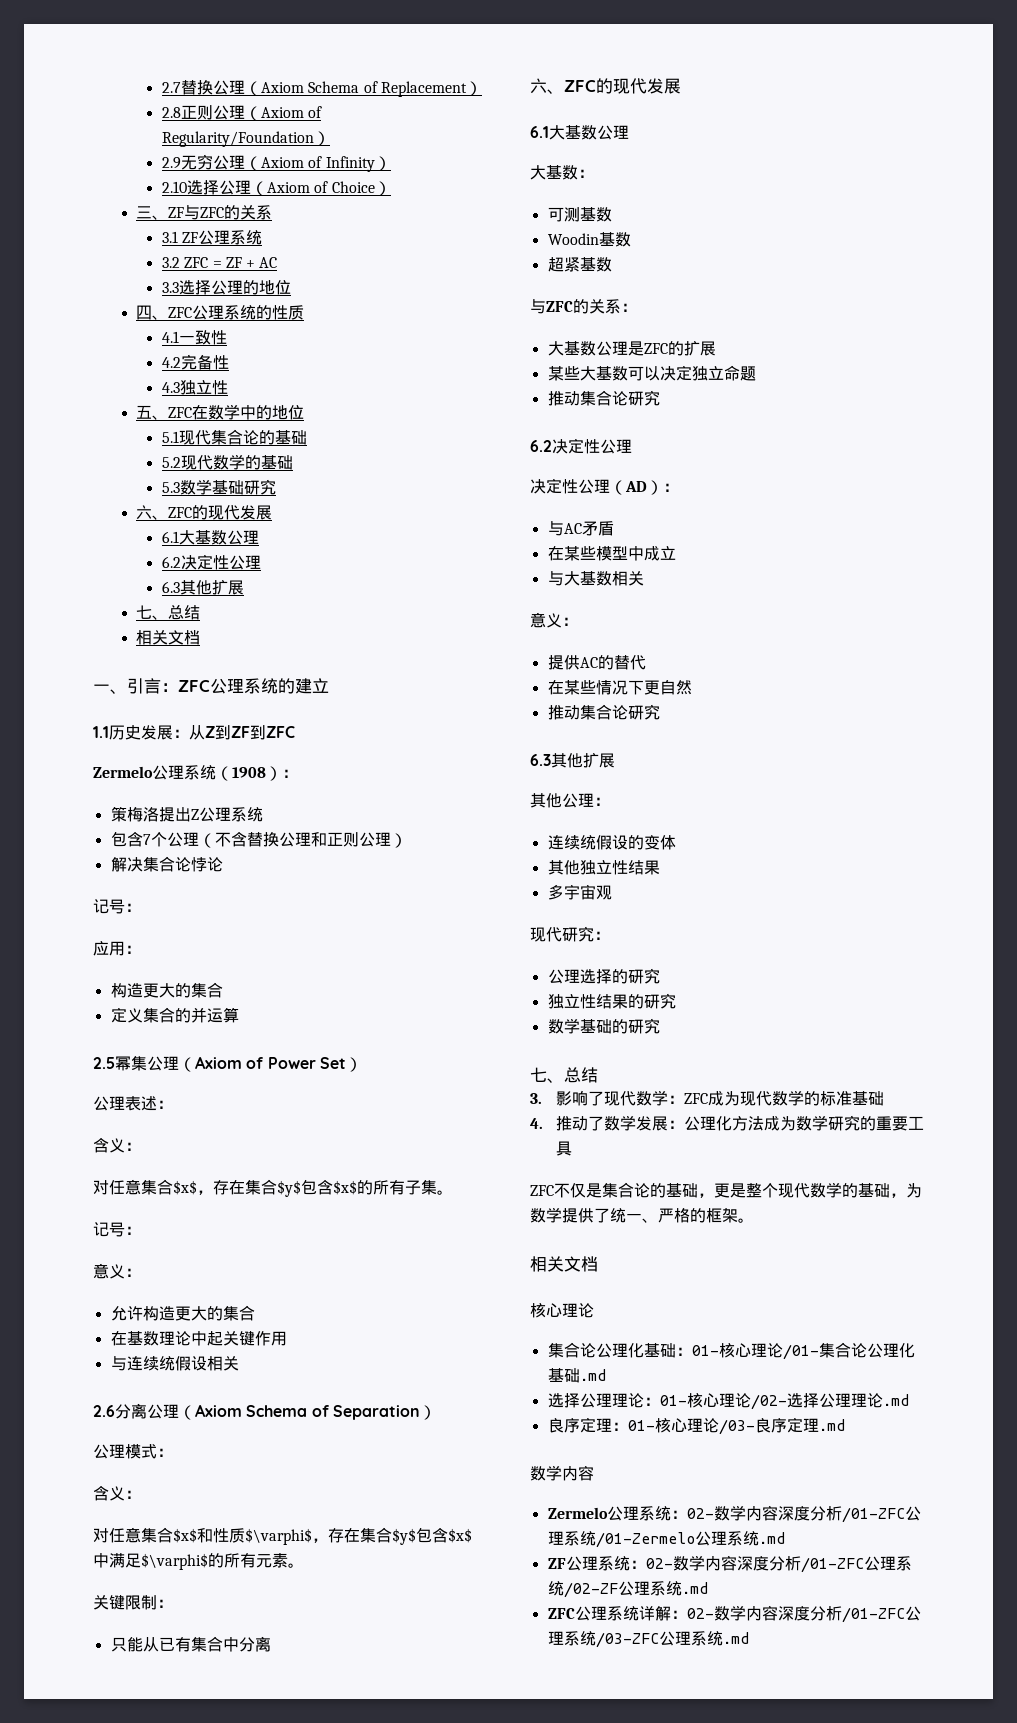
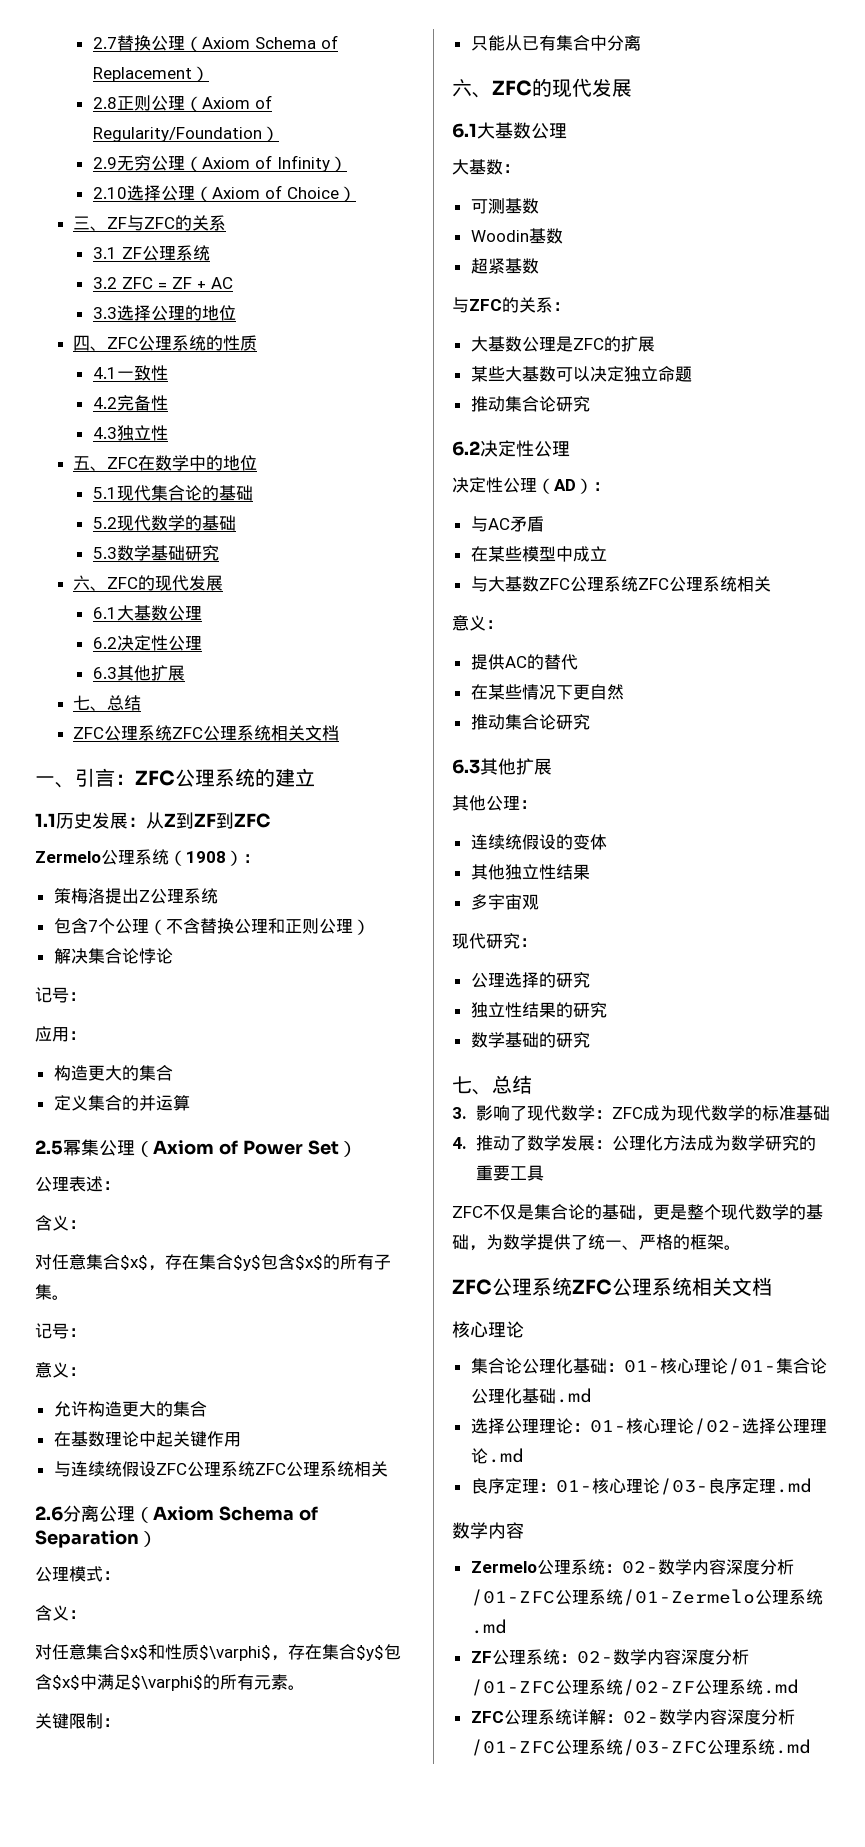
(201, 612) none -> [73,725,272,741] ZFC公理系统ZFC公理系统
(207, 1363) none -> [155,1461,354,1477] ZFC公理系统ZFC公理系统
(612, 578) none -> [538,576,737,592] ZFC公理系统ZFC公理系统
(754, 1220) none -> [452,1277,692,1296] ZFC公理系统ZFC公理系统

